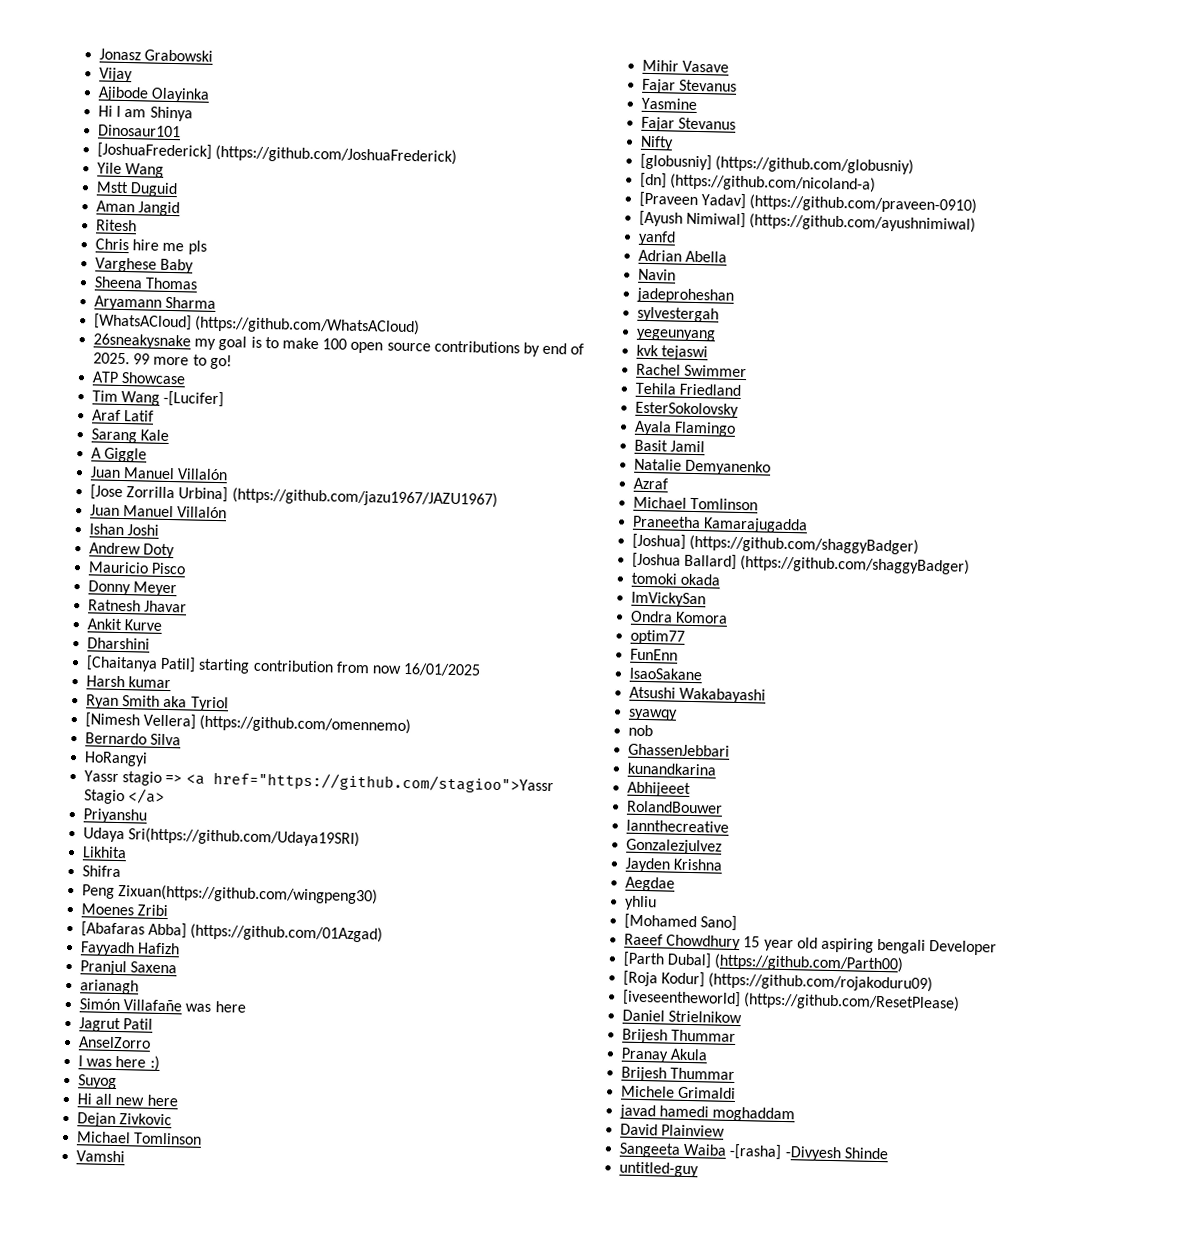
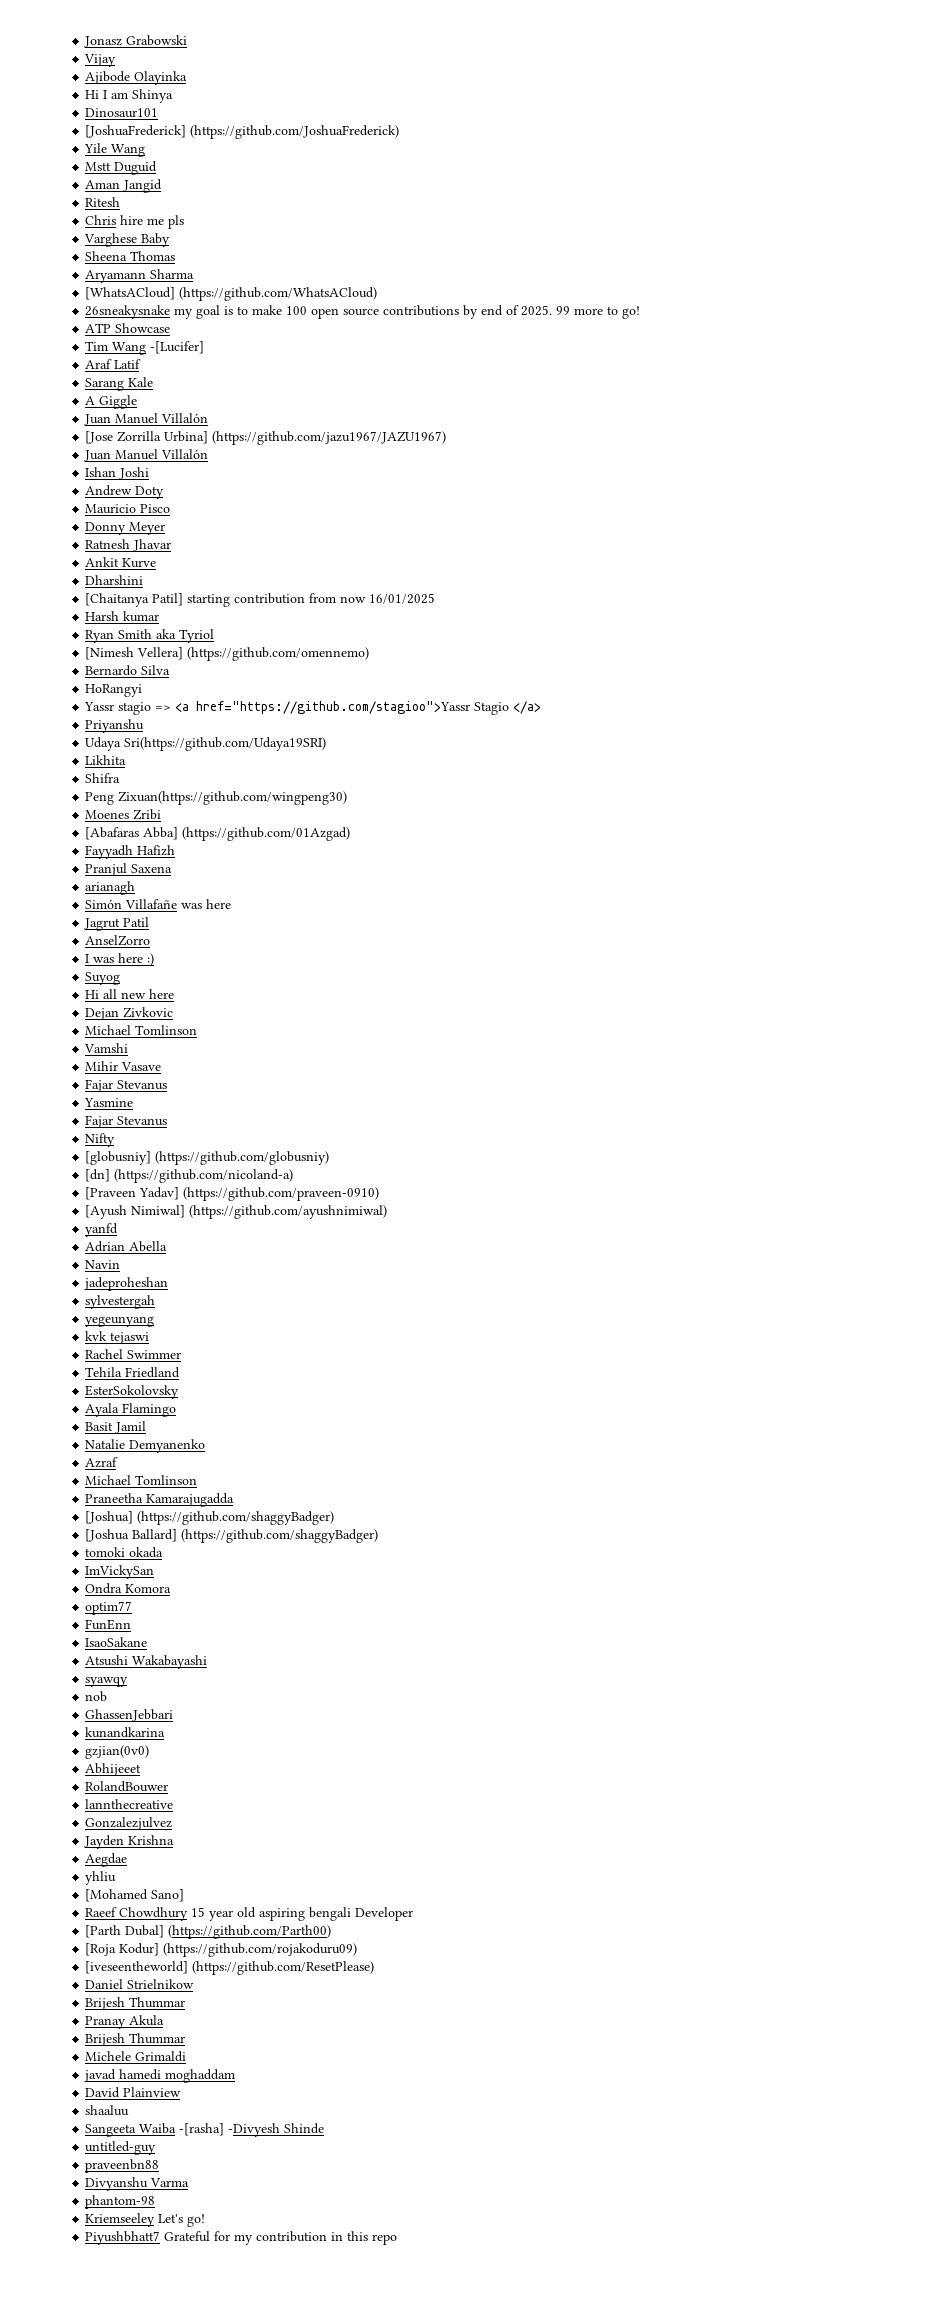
(717, 769) none -> [85,1745,150,1759] // gzjian(0v0)
(726, 1130) none -> [85,2105,130,2116] // shaaluu
(700, 1169) none -> [85,2159,160,2173] [85,2177,190,2191] [85,2195,156,2209] [85,2213,206,2227] [85,2231,398,2245] // praveenbn88 // Divyanshu Varma // phantom-98 // Kriemseeley Let's go! // Piyushbhatt7 Grateful for my contribution in this repo

